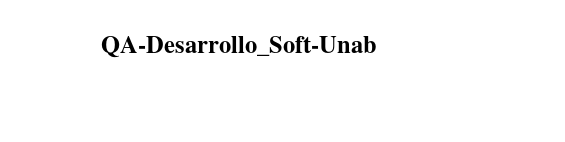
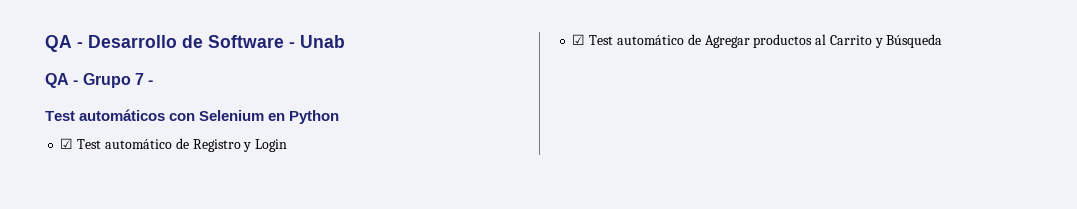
[101,36,377,58] QA-Desarrollo_Soft-Unab -> [45,35,345,52] [45,73,154,88] [45,109,340,124] [60,138,288,152] [572,34,943,48] QA - Desarrollo de Software - Unab // QA - Grupo 7 - // Test automáticos con Selenium en Python // ☑ Test automático de Registro y Login // ☑ Test automático de Agregar productos al Carrito y Búsqueda

